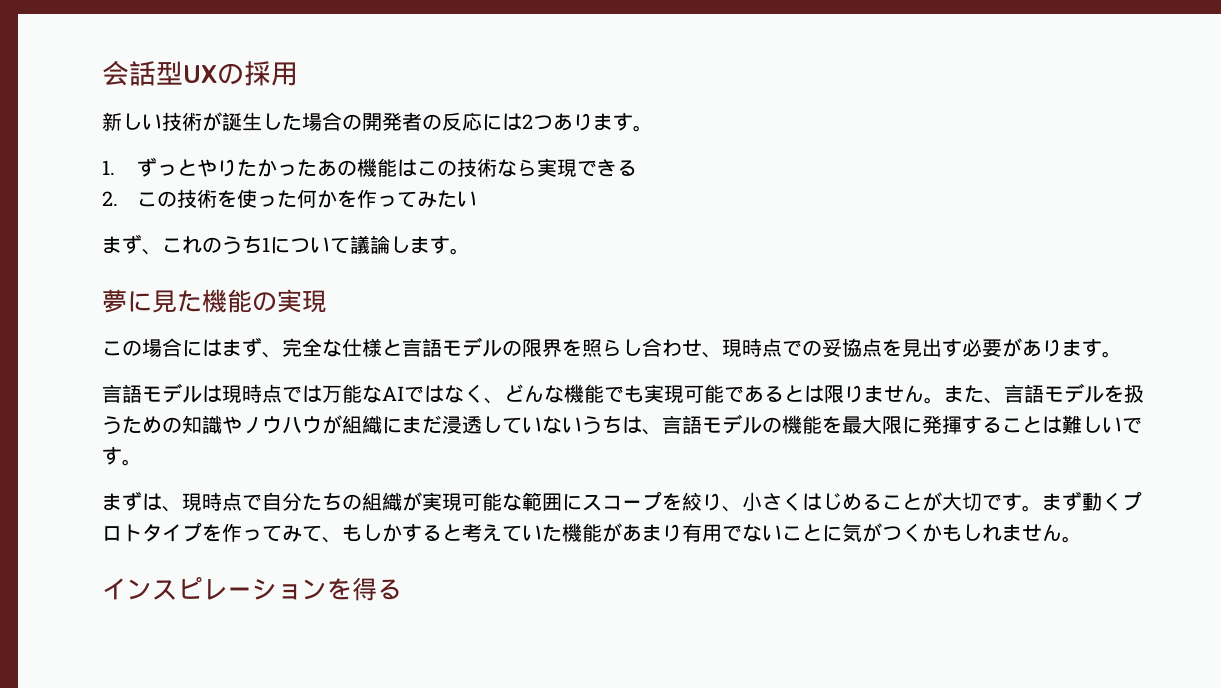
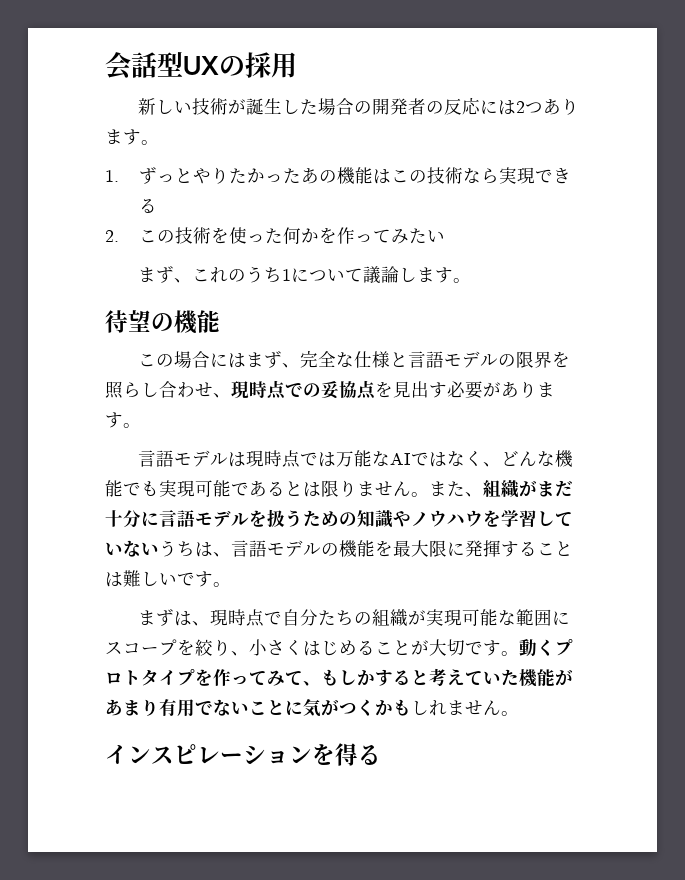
[102,289,327,313] 夢に見た機能の実現 -> [105,310,220,334] 待望の機能
(1004, 401) none -> [483,480,573,498] [105,510,159,528] 組織がまだ十分に
[322,415,482,434] が組織にまだ浸透 -> [483,510,537,527] を学習
[1042,491,1082,511] まず -> (519, 653) none

